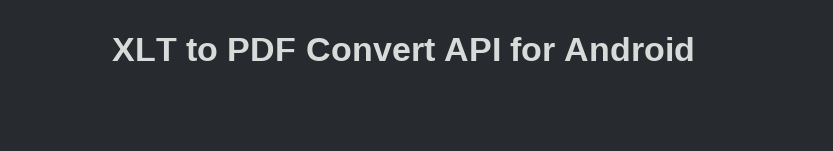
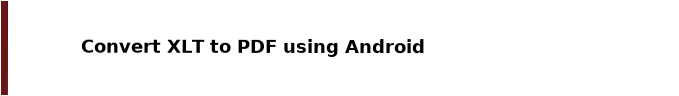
(112, 49) none -> [80,39,162,53] Convert
[305,37,555,61] Convert API for -> [281,38,340,57] using

